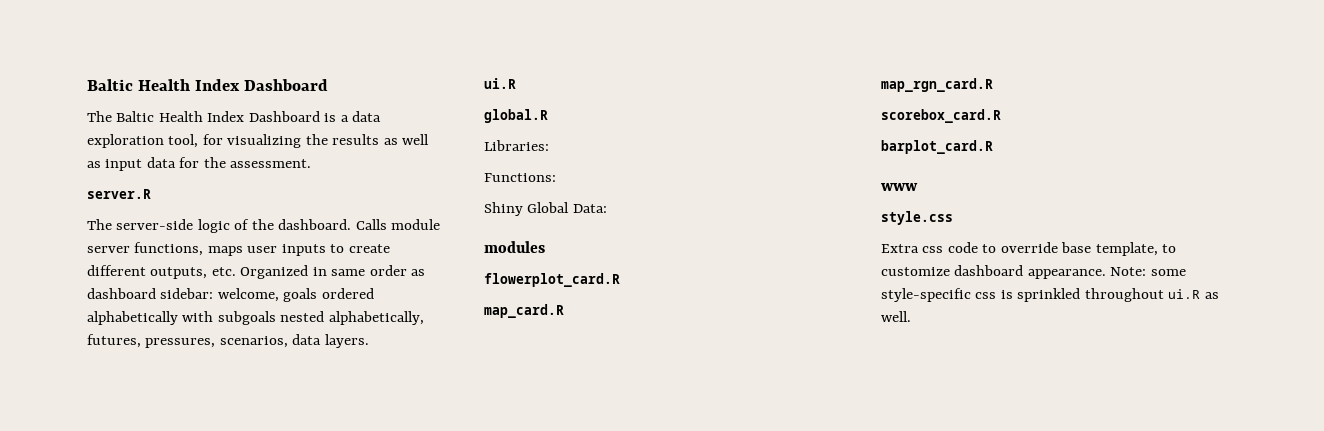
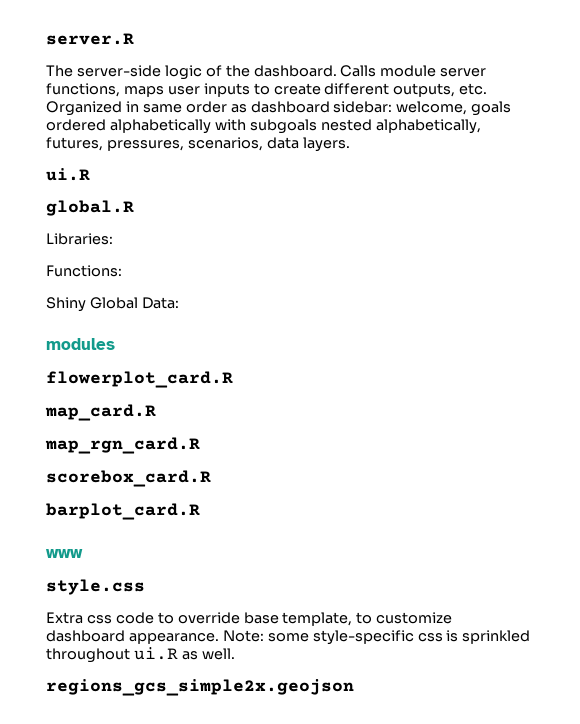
[87,79,329,91] [87,111,382,122] [87,134,430,148] [87,157,312,171] Baltic Health Index Dashboard // The Baltic Health Index Dashboard is a data exploration tool, for visualizing the results as well as input data for the assessment. // -> (46, 39) none
(911, 316) none -> [46,679,354,696] // regions_gcs_simple2x.geojson

